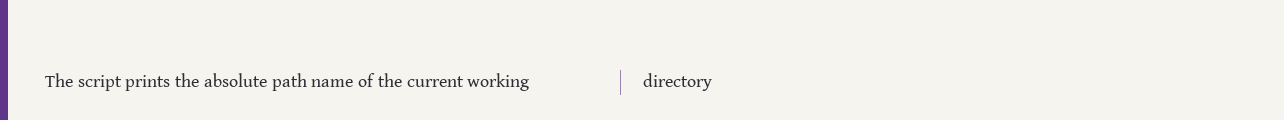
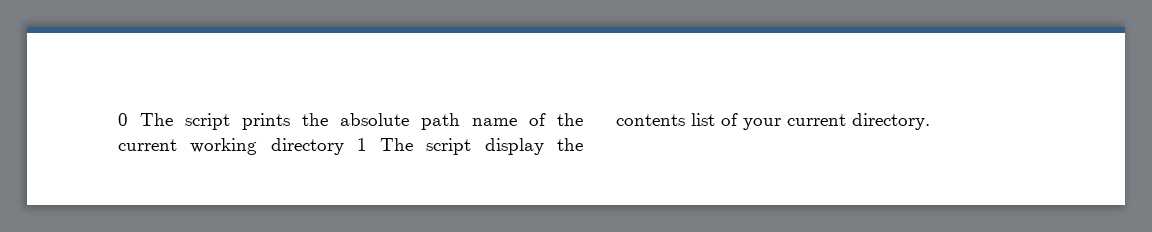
(45, 80) none -> [118,113,128,126] 0
(712, 82) none -> [356,138,583,155] [616,113,930,130] 1 The script display the contents list of your current directory.

